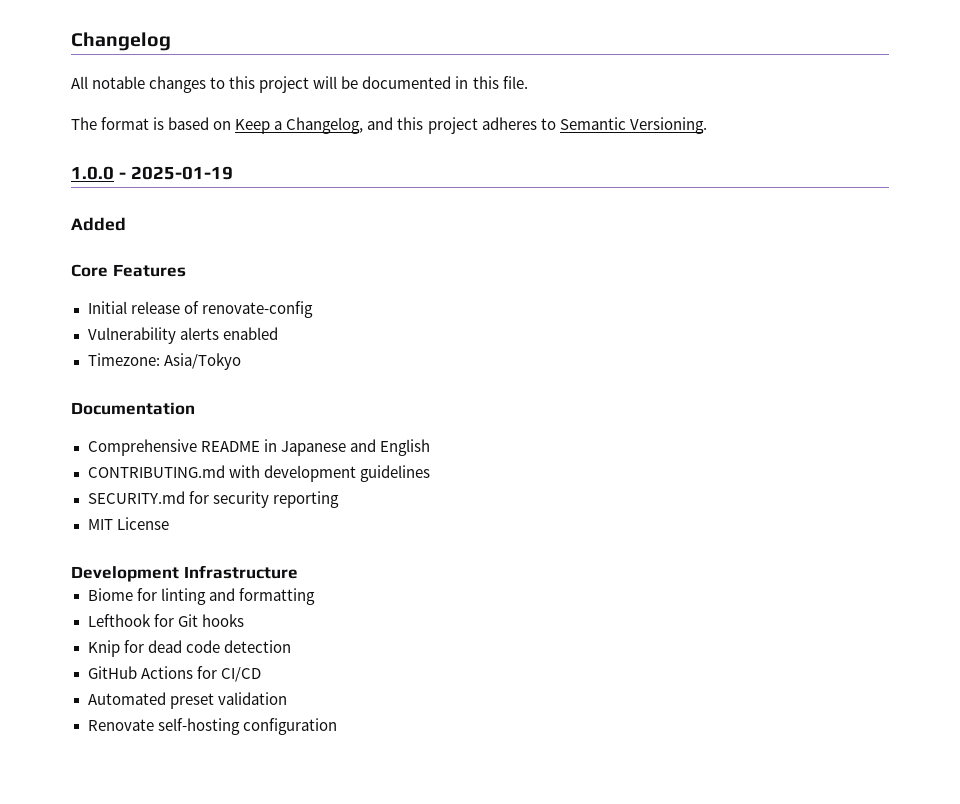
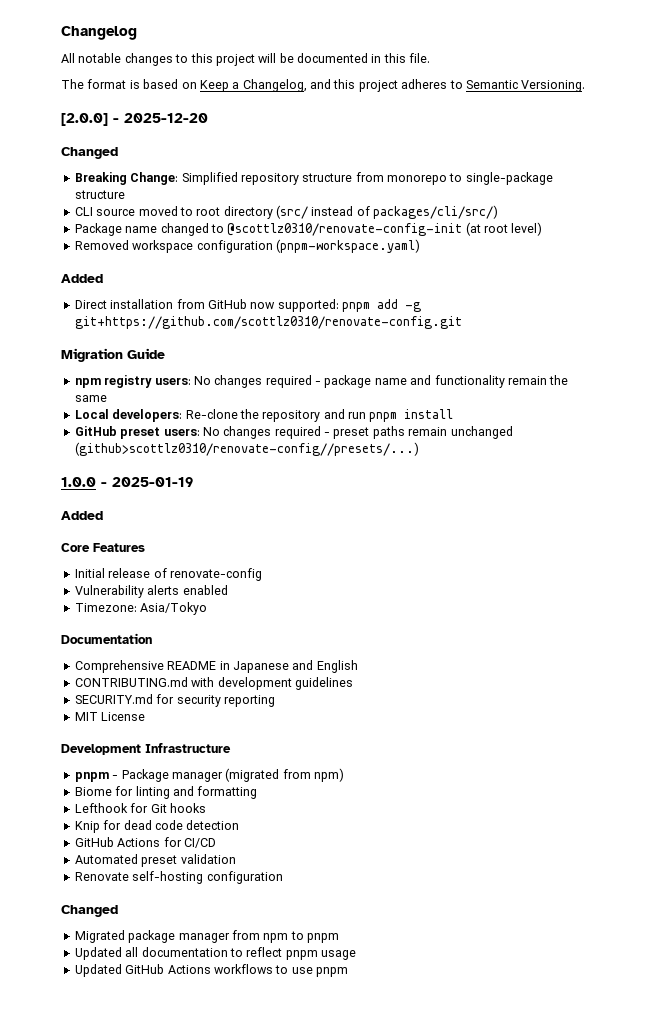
(707, 125) none -> [61,113,208,126] [61,147,118,159] [74,172,553,185] [74,190,125,199] [74,205,499,219] [74,222,543,236] [74,239,420,253] [61,274,103,283] [74,299,421,312] [74,316,462,329] [61,348,165,362] [74,375,569,388] [74,395,107,402] [74,409,454,422] [74,426,513,439] [74,442,419,456] // [2.0.0] - 2025-12-20 // Changed // Breaking Change: Simplified repository structure from monorepo to single-package structure // CLI source moved to root directory (src/ instead of packages/cli/src/) // Package name changed to @scottlz0310/renovate-config-init (at root level) // Removed workspace configuration (pnpm-workspace.yaml) // Added // Direct installation from GitHub now supported: pnpm add -g git+https://github.com/scottlz0310/renovate-config.git // Migration Guide // npm registry users: No changes required - package name and functionality remain the same // Local developers: Re-clone the repository and run pnpm install // GitHub preset users: No changes required - preset paths remain unchanged (github>scottlz0310/renovate-config//presets/...)
(298, 572) none -> [74,768,344,782] // pnpm - Package manager (migrated from npm)
(337, 726) none -> [61,905,118,917] [74,930,339,943] [74,947,356,960] [74,964,348,977] // Changed // Migrated package manager from npm to pnpm // Updated all documentation to reflect pnpm usage // Updated GitHub Actions workflows to use pnpm

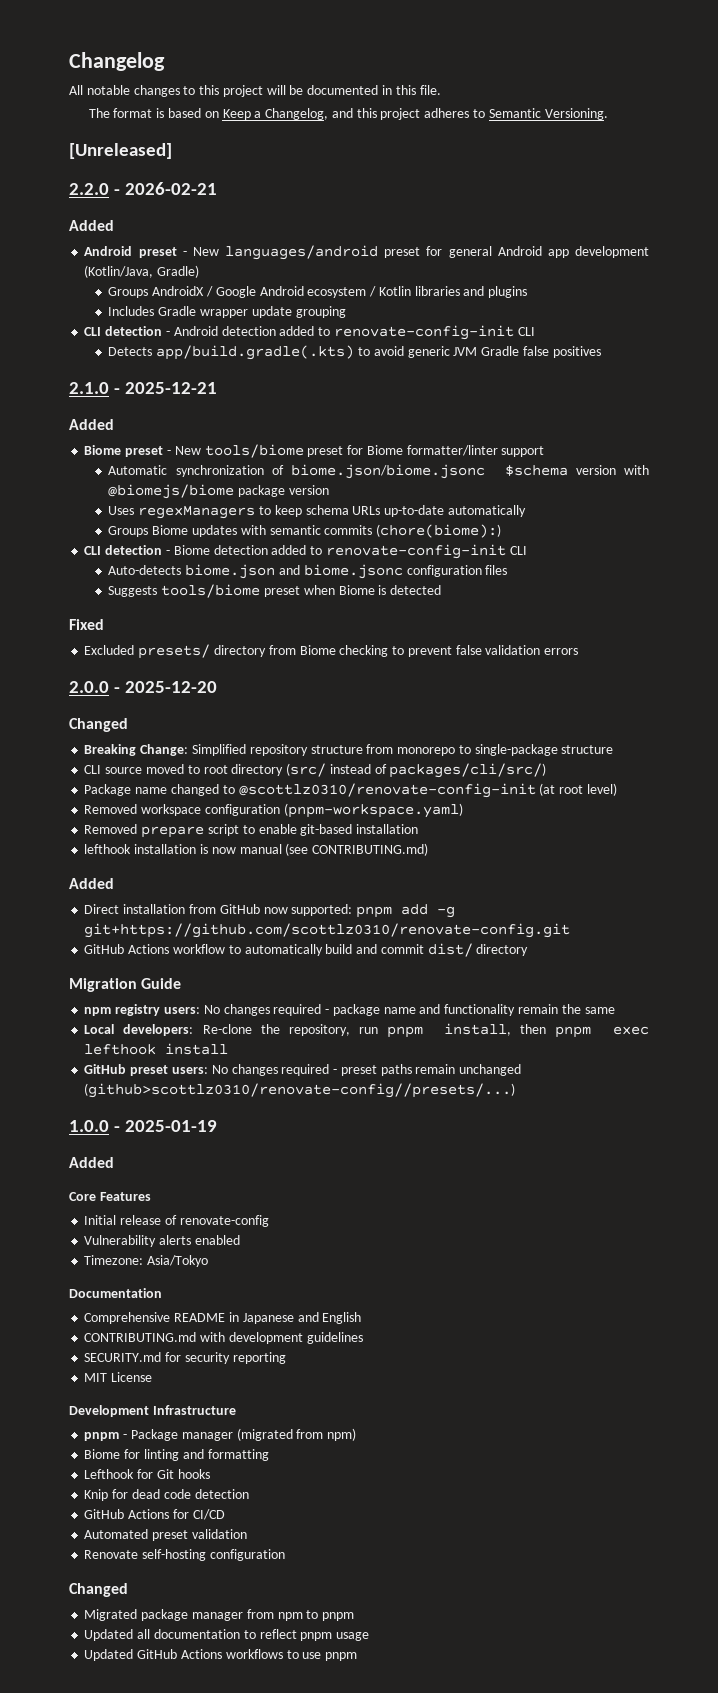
[61,113,108,126] [2.0.0] -> [69,143,172,159] [69,182,218,195] [69,220,114,231] [84,245,650,260] [84,265,200,278] [108,286,528,298] [108,306,346,318] [84,325,535,340] [108,345,601,360] [69,382,218,394] [69,419,114,430] [84,444,545,458] [108,464,649,479] [108,484,329,499] [108,505,526,519] [108,524,502,538] [84,544,527,559] [108,564,508,579] [108,584,442,598] [69,619,104,630] [84,644,579,659] [69,681,109,693] [Unreleased] // 2.2.0 - 2026-02-21 // Added // Android preset - New languages/android preset for general Android app development (Kotlin/Java, Gradle) // Groups AndroidX / Google Android ecosystem / Kotlin libraries and plugins // Includes Gradle wrapper update grouping // CLI detection - Android detection added to renovate-config-init CLI // Detects app/build.gradle(.kts) to avoid generic JVM Gradle false positives // 2.1.0 - 2025-12-21 // Added // Biome preset - New tools/biome preset for Biome formatter/linter support // Automatic synchronization of biome.json/biome.jsonc $schema version with @biomejs/biome package version // Uses regexManagers to keep schema URLs up-to-date automatically // Groups Biome updates with semantic commits (chore(biome):) // CLI detection - Biome detection added to renovate-config-init CLI // Auto-detects biome.json and biome.jsonc configuration files // Suggests tools/biome preset when Biome is detected // Fixed // Excluded presets/ directory from Biome checking to prevent false validation errors // 2.0.0
(420, 246) none -> [84,824,419,838] [84,843,429,856] // Removed prepare script to enable git-based installation // lefthook installation is now manual (see CONTRIBUTING.md)
(462, 322) none -> [84,943,529,957] // GitHub Actions workflow to automatically build and commit dist/ directory
[262,409,398,422] repository and run pnpm -> [288,1023,650,1038] [84,1044,157,1055] repository, run pnpm install, then pnpm exec lefthook

